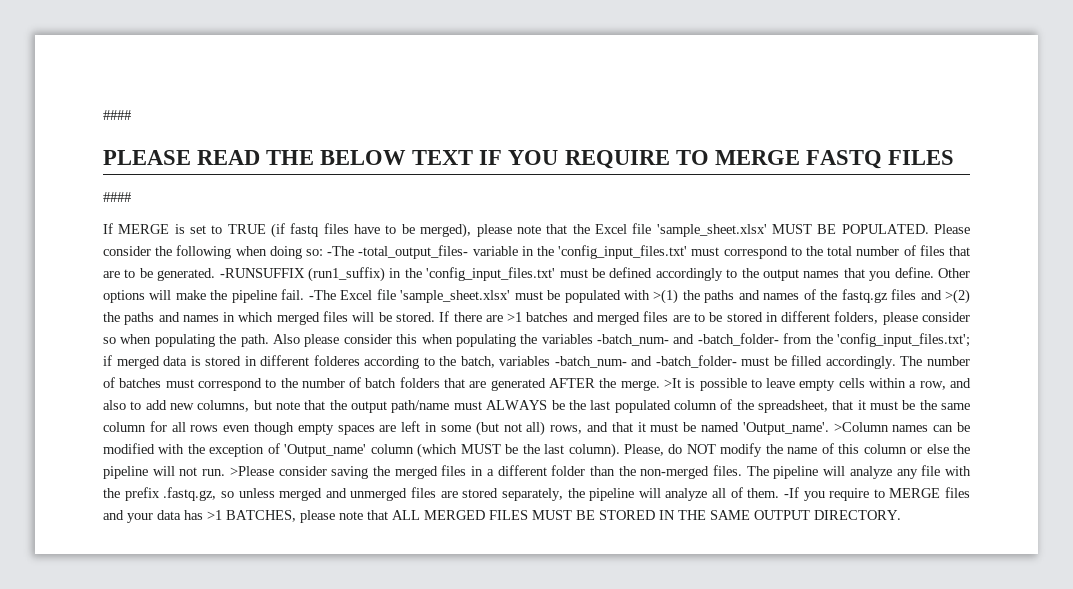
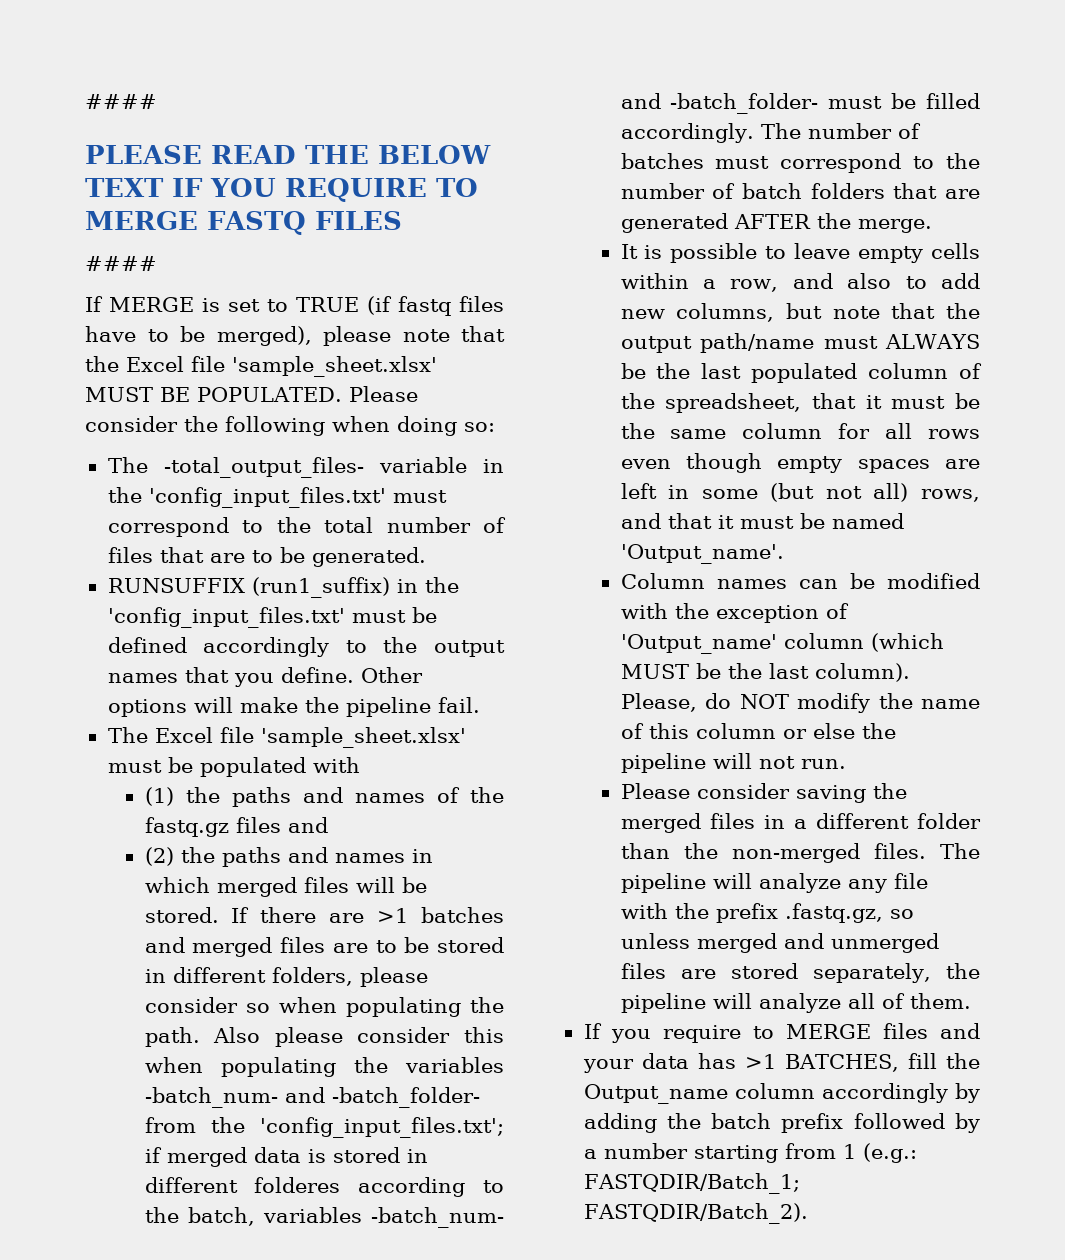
[327,246,355,256] -The -> [107,457,148,473] // The
[219,268,305,278] -RUNSUFFIX -> [107,578,245,593] // RUNSUFFIX
[308,290,336,300] -The -> [107,727,148,743] // The
[653,289,679,304] >(1) -> [144,787,174,806] // (1)
[945,289,971,304] >(2) -> [144,847,174,866] // (2)
[663,378,681,388] >It -> [620,244,638,259] // It
[833,422,889,432] >Column -> [620,573,705,589] // Column
[229,466,274,476] >Please -> [620,783,690,799] // Please
[783,487,799,498] -If -> [583,1023,602,1039] // If
[300,510,901,523] please note that ALL MERGED FILES MUST BE STORED IN THE SAME OUTPUT DIRECTORY. -> [907,1053,980,1069] [583,1083,980,1104] [583,1113,980,1133] [583,1143,917,1163] [583,1173,800,1194] [583,1203,808,1224] fill the Output_name column accordingly by adding the batch prefix followed by a number starting from 1 (e.g.: FASTQDIR/Batch_1; FASTQDIR/Batch_2).

